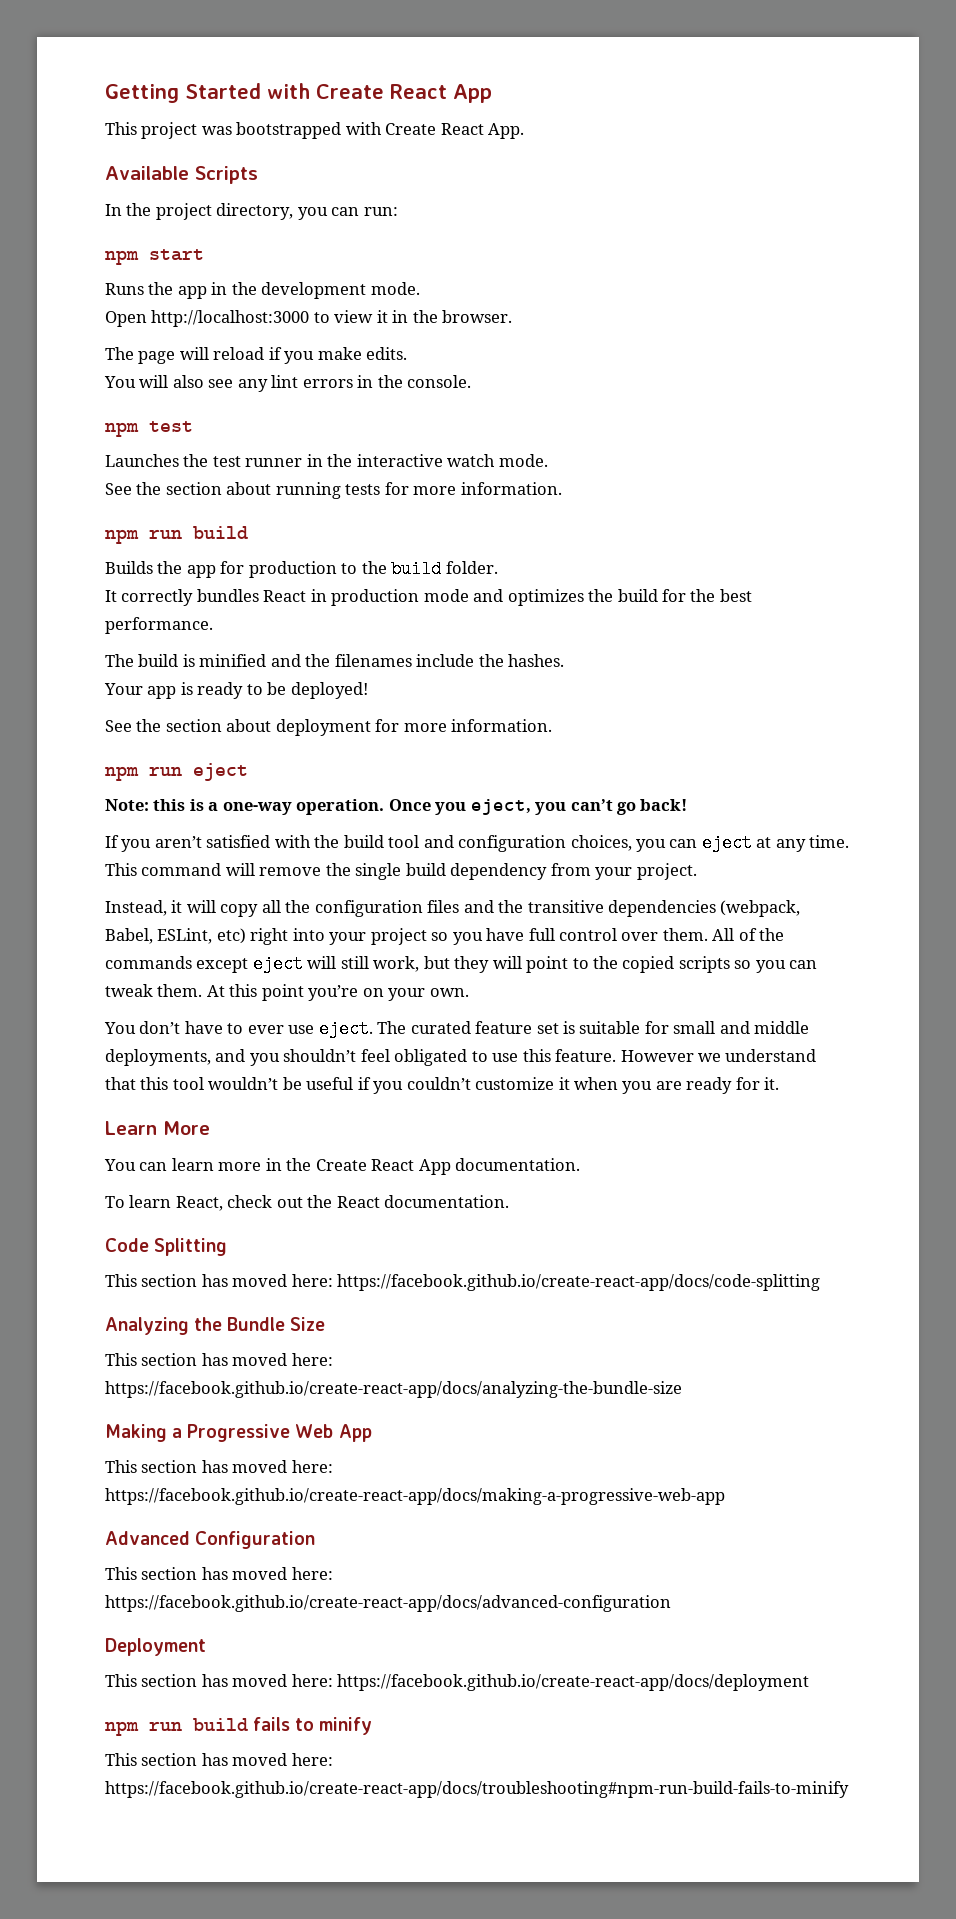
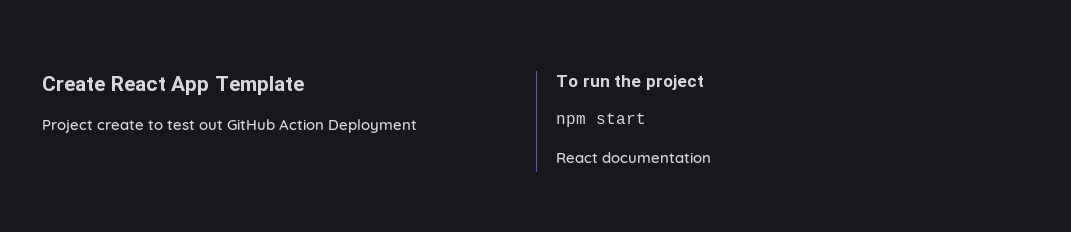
[105,83,492,103] [105,122,525,139] [105,166,258,184] [105,203,398,220] [105,249,204,265] [105,282,420,299] [105,310,513,327] [105,347,408,364] [104,375,472,392] [105,421,193,437] [105,454,548,467] [105,482,562,499] [105,526,248,544] [105,560,498,578] [105,589,752,606] [105,617,213,634] [105,654,565,667] [104,682,368,699] [105,719,553,736] [105,763,248,781] [105,799,688,815] [105,834,850,852] [105,863,697,880] [105,900,801,917] [105,928,785,945] [105,955,818,973] [105,984,469,1001] [104,1020,810,1038] [105,1049,817,1066] [105,1077,780,1094] [105,1121,210,1135] [104,1158,581,1175] [105,1195,510,1211] [105,1238,228,1256] [105,1274,821,1291] [105,1317,326,1335] [105,1353,333,1366] [105,1381,682,1398] [105,1424,372,1442] [105,1460,333,1473] [105,1488,725,1505] [105,1531,316,1549] [105,1567,333,1580] [105,1595,671,1612] [105,1638,206,1656] [105,1674,810,1691] [105,1717,373,1736] [105,1753,333,1766] [105,1781,849,1798] Getting Started with Create React App // This project was bootstrapped with Create React App. // Available Scripts // In the project directory, you can run: // npm start // Runs the app in the development mode. // Open http://localhost:3000 to view it in the browser. // The page will reload if you make edits. // You will also see any lint errors in the console. // npm test // Launches the test runner in the interactive watch mode. // See the section about running tests for more information. // npm run build // Builds the app for production to the build folder. // It correctly bundles React in production mode and optimizes the build for the best performance. // The build is minified and the filenames include the hashes. // Your app is ready to be deployed! // See the section about deployment for more information. // npm run eject // Note: this is a one-way operation. Once you eject, you can’t go back! // If you aren’t satisfied with the build tool and configuration choices, you can eject at any time. This command will remove the single build dependency from your project. // Instead, it will copy all the configuration files and the transitive dependencies (webpack, Babel, ESLint, etc) right into your project so you have full control over them. All of the commands except eject will still work, but they will point to the copied scripts so you can tweak them. At this point you’re on your own. // You don’t have to ever use eject. The curated feature set is suitable for small and middle deployments, and you shouldn’t feel obligated to use this feature. However we understand that this tool wouldn’t be useful if you couldn’t customize it when you are ready for it. // Learn More // You can learn more in the Create React App documentation. // To learn React, check out the React documentation. // Code Splitting // This section has moved here: https://facebook.github.io/create-react-app/docs/code-splitting // Analyzing the Bundle Size // This section has moved here: https://facebook.github.io/create-react-app/docs/analyzing-the-bundle-size // Making a Progressive Web App // This section has moved here: https://facebook.github.io/create-react-app/docs/making-a-progressive-web-app // Advanced Configuration // This section has moved here: https://facebook.github.io/create-react-app/docs/advanced-configuration // Deployment // This section has moved here: https://facebook.github.io/create-react-app/docs/deployment // npm run build fails to minify // This section has moved here: https://facebook.github.io/create-react-app/docs/troubleshooting#npm-run-build-fails-to-minify -> [42,76,305,95] [42,119,418,133] [556,75,704,90] [556,113,646,127] [556,152,712,163] Create React App Template // Project create to test out GitHub Action Deployment // To run the project // npm start // React documentation

